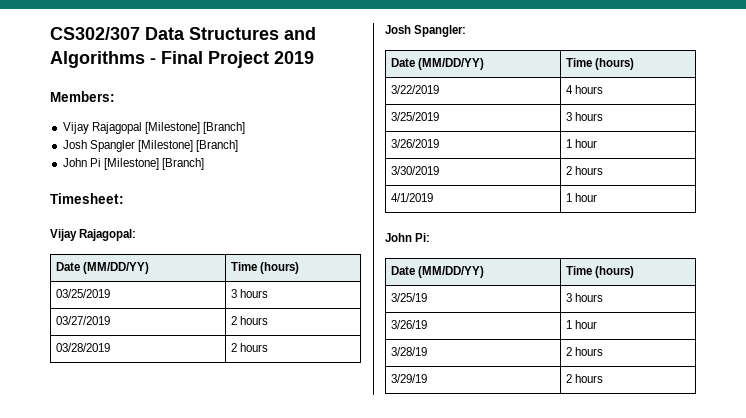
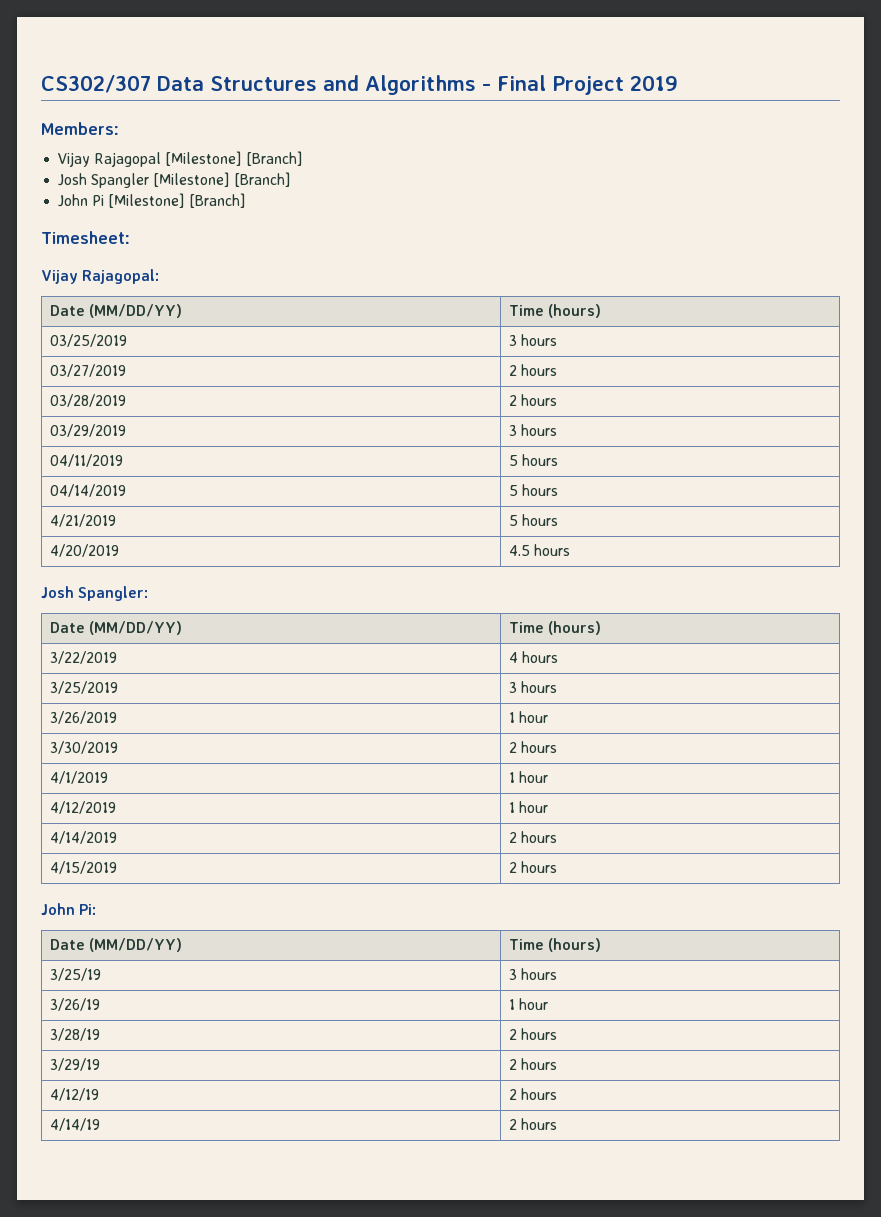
(269, 347) none -> [49,424,126,437] [508,424,557,436] [49,454,123,467] [508,454,558,466] [49,484,126,497] [508,484,558,496] [49,514,116,527] [508,514,558,526] [49,544,119,557] [508,544,570,556] // 03/29/2019 | 3 hours // 04/11/2019 | 5 hours // 04/14/2019 | 5 hours // 4/21/2019 | 5 hours // 4/20/2019 | 4.5 hours
(598, 197) none -> [49,801,116,814] [508,801,548,813] [49,831,117,844] [508,831,557,843] [49,861,117,874] [508,861,557,873] // 4/12/2019 | 1 hour // 4/14/2019 | 2 hours // 4/15/2019 | 2 hours
(604, 378) none -> [49,1088,99,1101] [508,1088,557,1100] [49,1118,100,1131] [508,1118,557,1130] // 4/12/19 | 2 hours // 4/14/19 | 2 hours

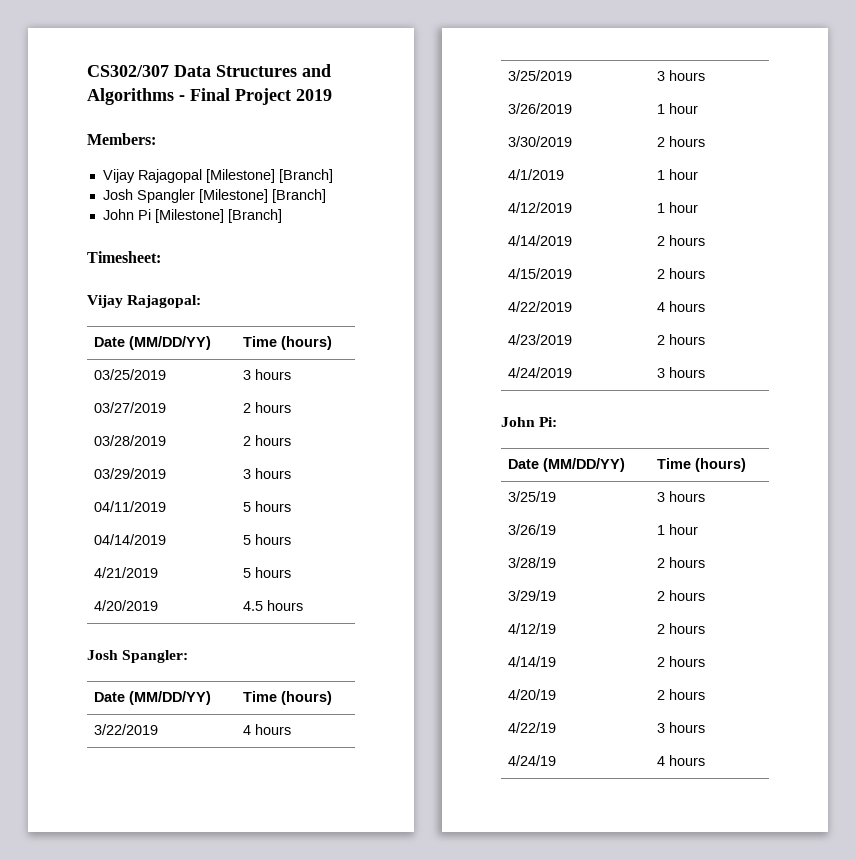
(557, 867) none -> [508,301,573,312] [657,301,706,312] [508,334,573,345] [657,334,706,345] [508,367,573,378] [657,367,706,378] // 4/22/2019 | 4 hours // 4/23/2019 | 2 hours // 4/24/2019 | 3 hours
(557, 1124) none -> [508,689,557,700] [657,689,706,700] [508,722,557,733] [657,722,706,733] [508,755,557,766] [657,755,706,766] // 4/20/19 | 2 hours // 4/22/19 | 3 hours // 4/24/19 | 4 hours

